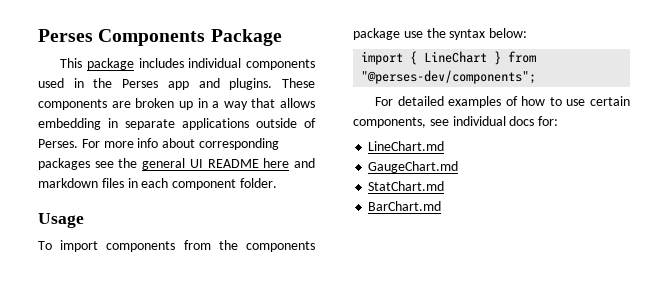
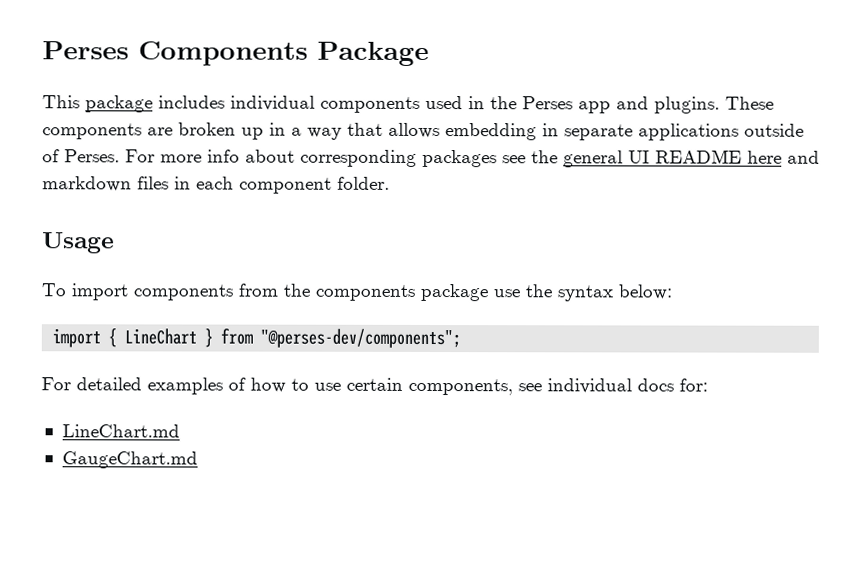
[368,181,445,191] [368,201,442,211] // StatChart.md // BarChart.md -> (198, 460) none

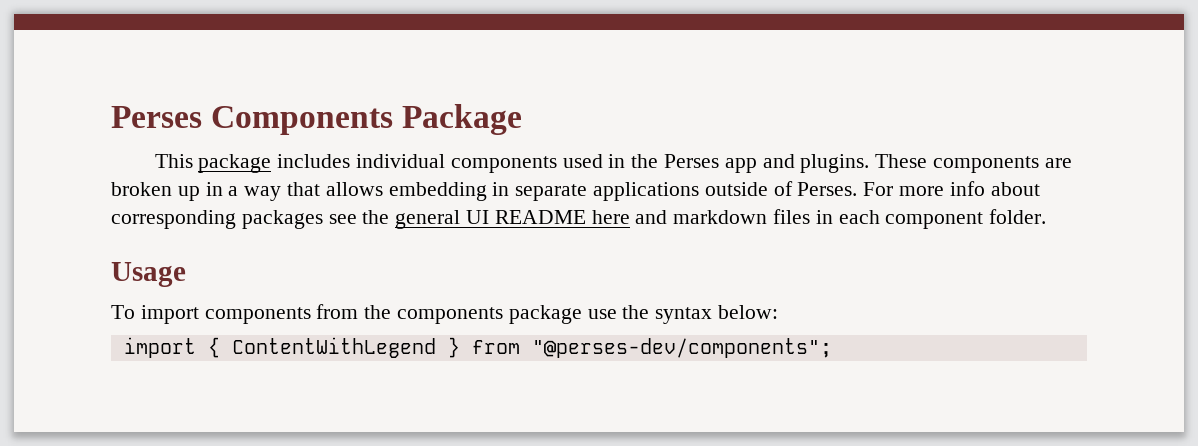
[124,328,198,345] LineChart -> [231,337,436,358] ContentWithLegend
[41,377,708,396] [61,424,180,438] [61,451,198,469] // For detailed examples of how to use certain components, see individual docs for: // LineChart.md // GaugeChart.md -> (832, 348) none

